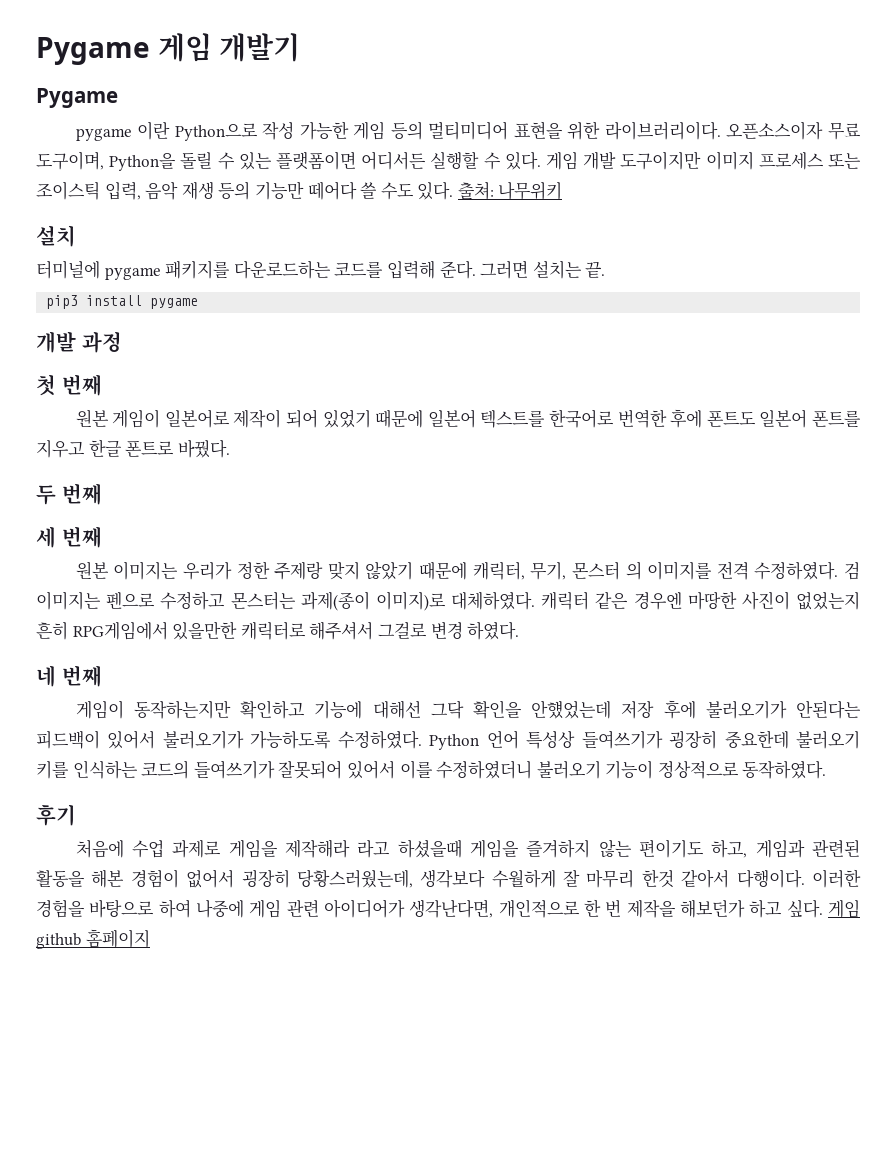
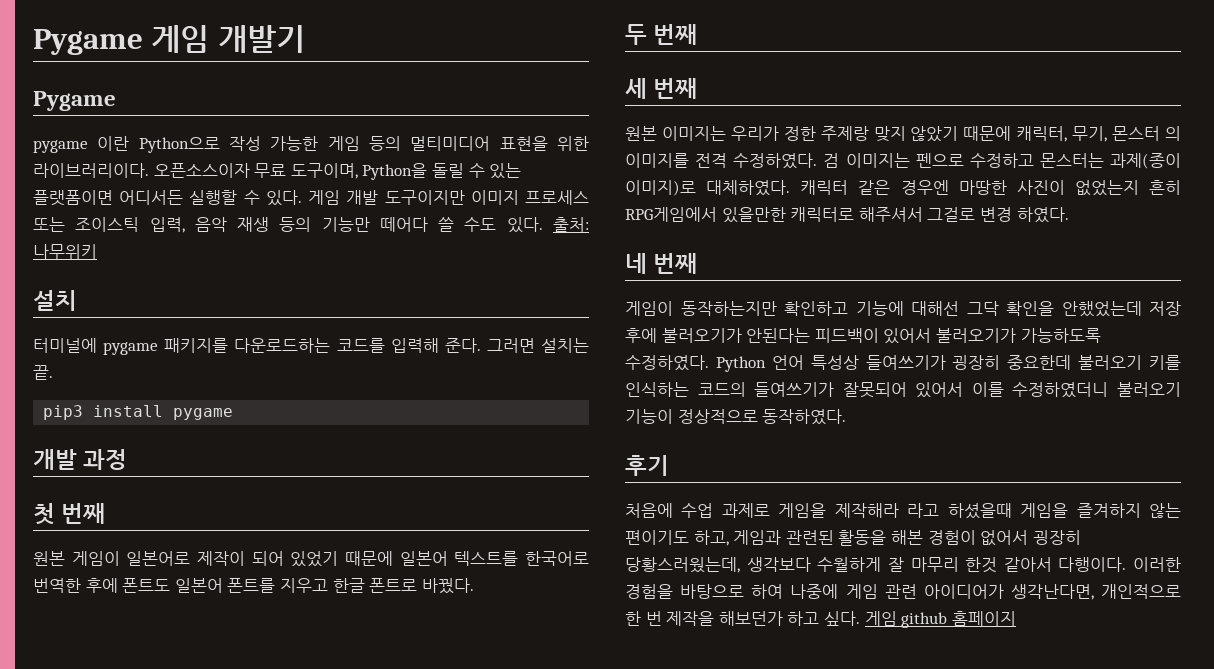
[457,181,494,200] 출쳐: -> [552,217,589,232] 출처:
[531,700,612,719] 안헀었는데 -> [1061,301,1142,317] 안했었는데

